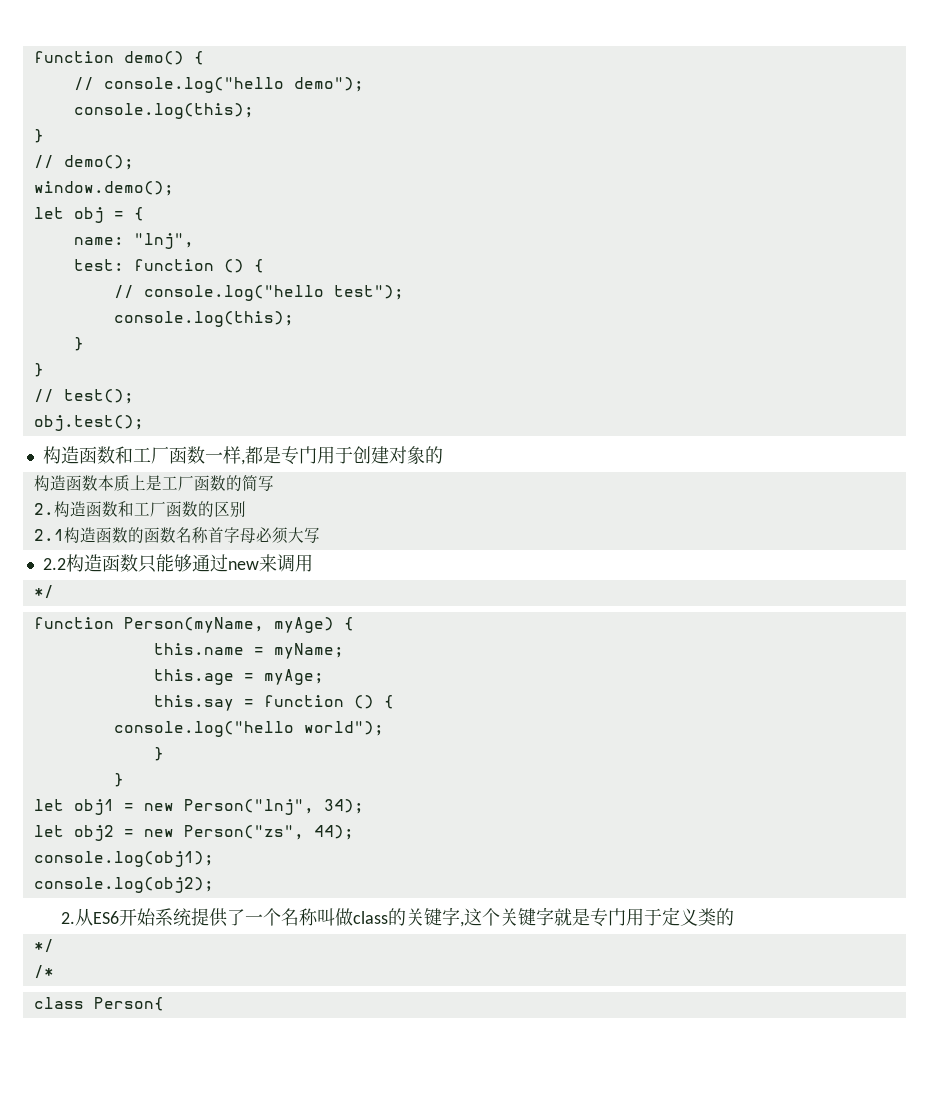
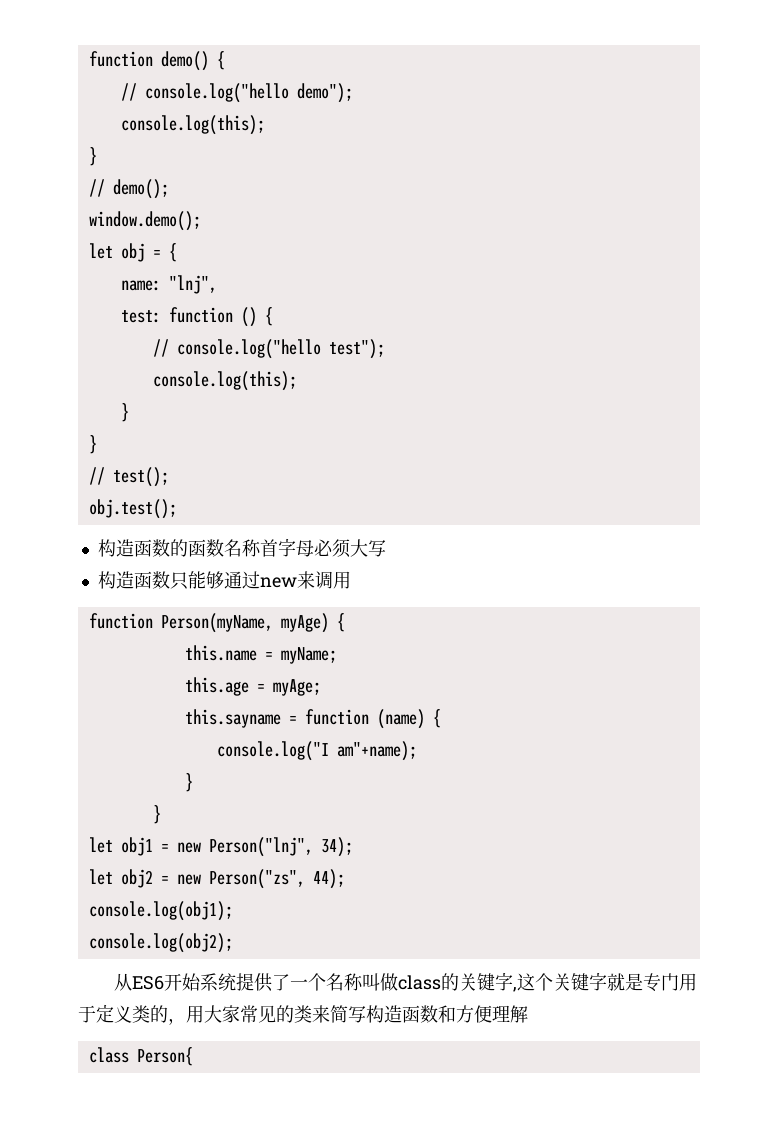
[114,446,443,465] [33,475,274,492] [33,501,246,517] [33,527,128,543] 和工厂函数一样,都是专门用于创建对象的 // 构造函数本质上是工厂函数的简写 // 2.构造函数和工厂函数的区别 // 2.1构造函数 -> (170, 548) none
[42,558,66,570] 2.2 -> (386, 548) none
[33,585,54,599] // */ -> (351, 580) none
[153,695,234,711] this.say -> [184,709,281,728] this.sayname
[353,695,394,709] [113,721,384,737] () { // console.log("hello world"); -> [376,709,441,729] [216,741,417,761] (name) { // console.log("I am"+name);
[60,912,75,924] 2. -> (233, 943) none
[33,939,54,953] [33,965,54,979] // */ // /* -> [168,1005,528,1025] ，用大家常见的类来简写构造函数和方便理解

